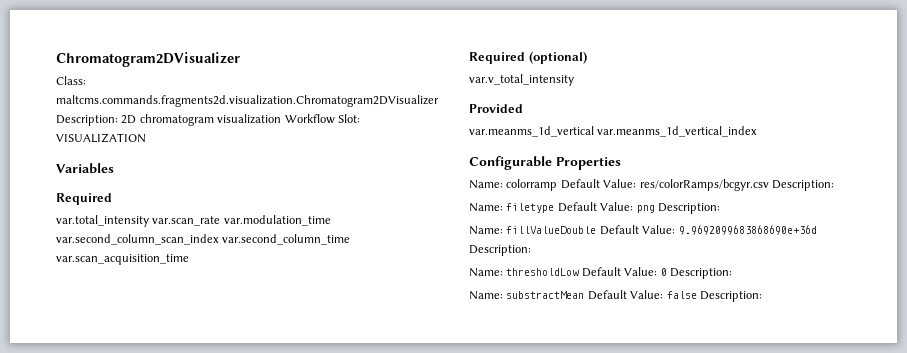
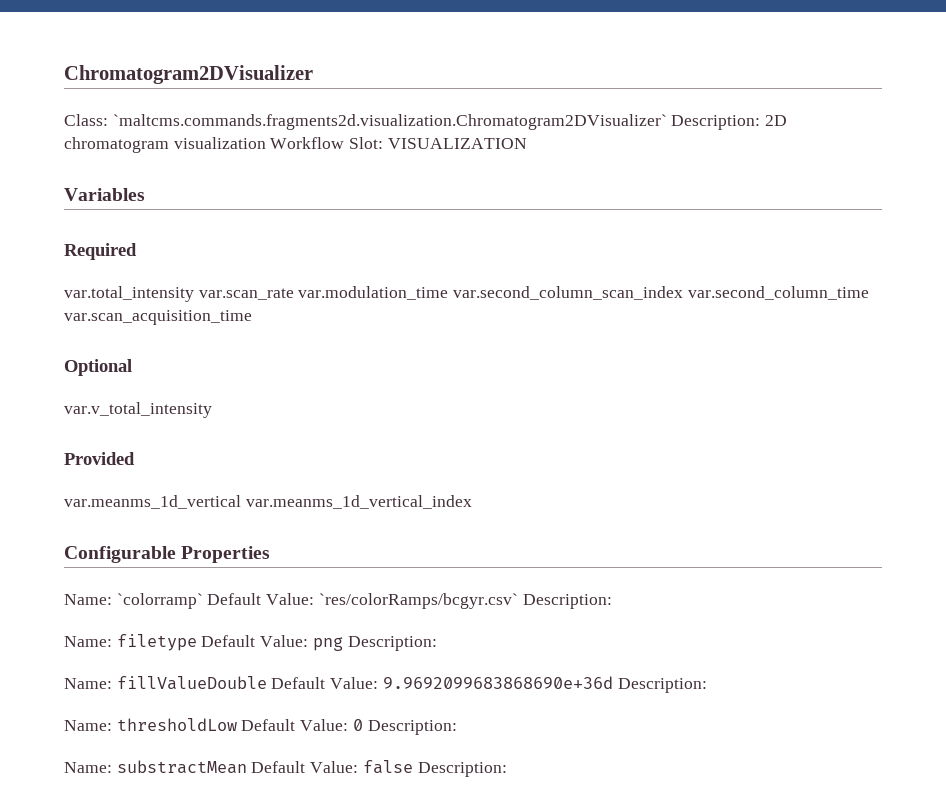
[56,95,439,107] maltcms.commands.fragments2d.visualization.Chromatogram2DVisualizer -> [112,114,667,130] `maltcms.commands.fragments2d.visualization.Chromatogram2DVisualizer`
[469,51,587,64] Required (optional) -> [64,359,132,376] Optional
[506,179,769,191] colorramp Default Value: res/colorRamps/bcgyr.csv -> [116,593,518,609] `colorramp` Default Value: `res/colorRamps/bcgyr.csv`

